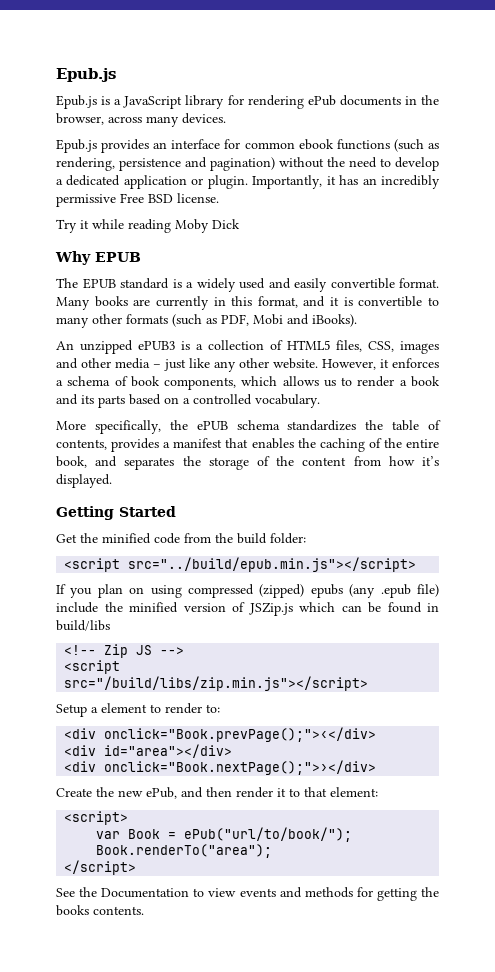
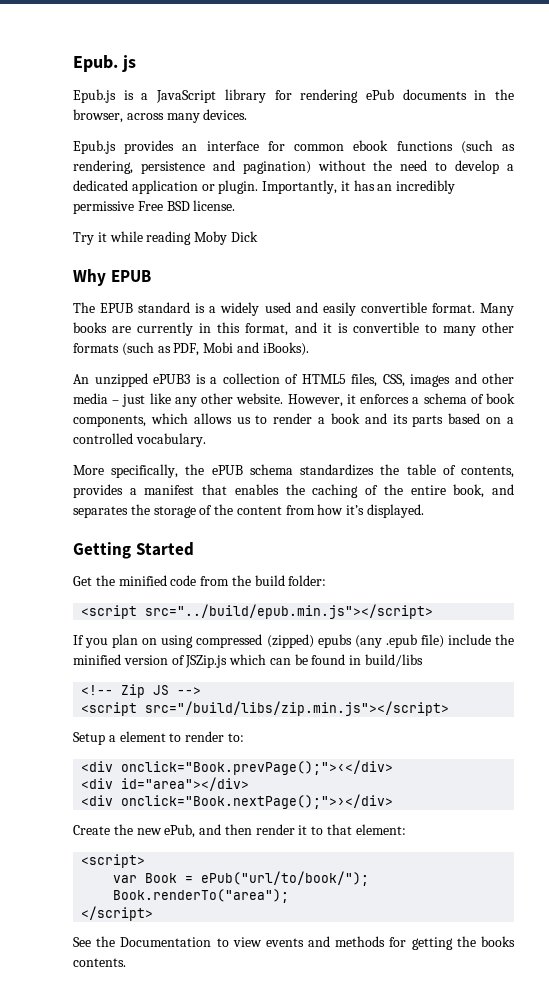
[56,68,116,82] Epub.js -> [73,55,136,72] Epub. js

